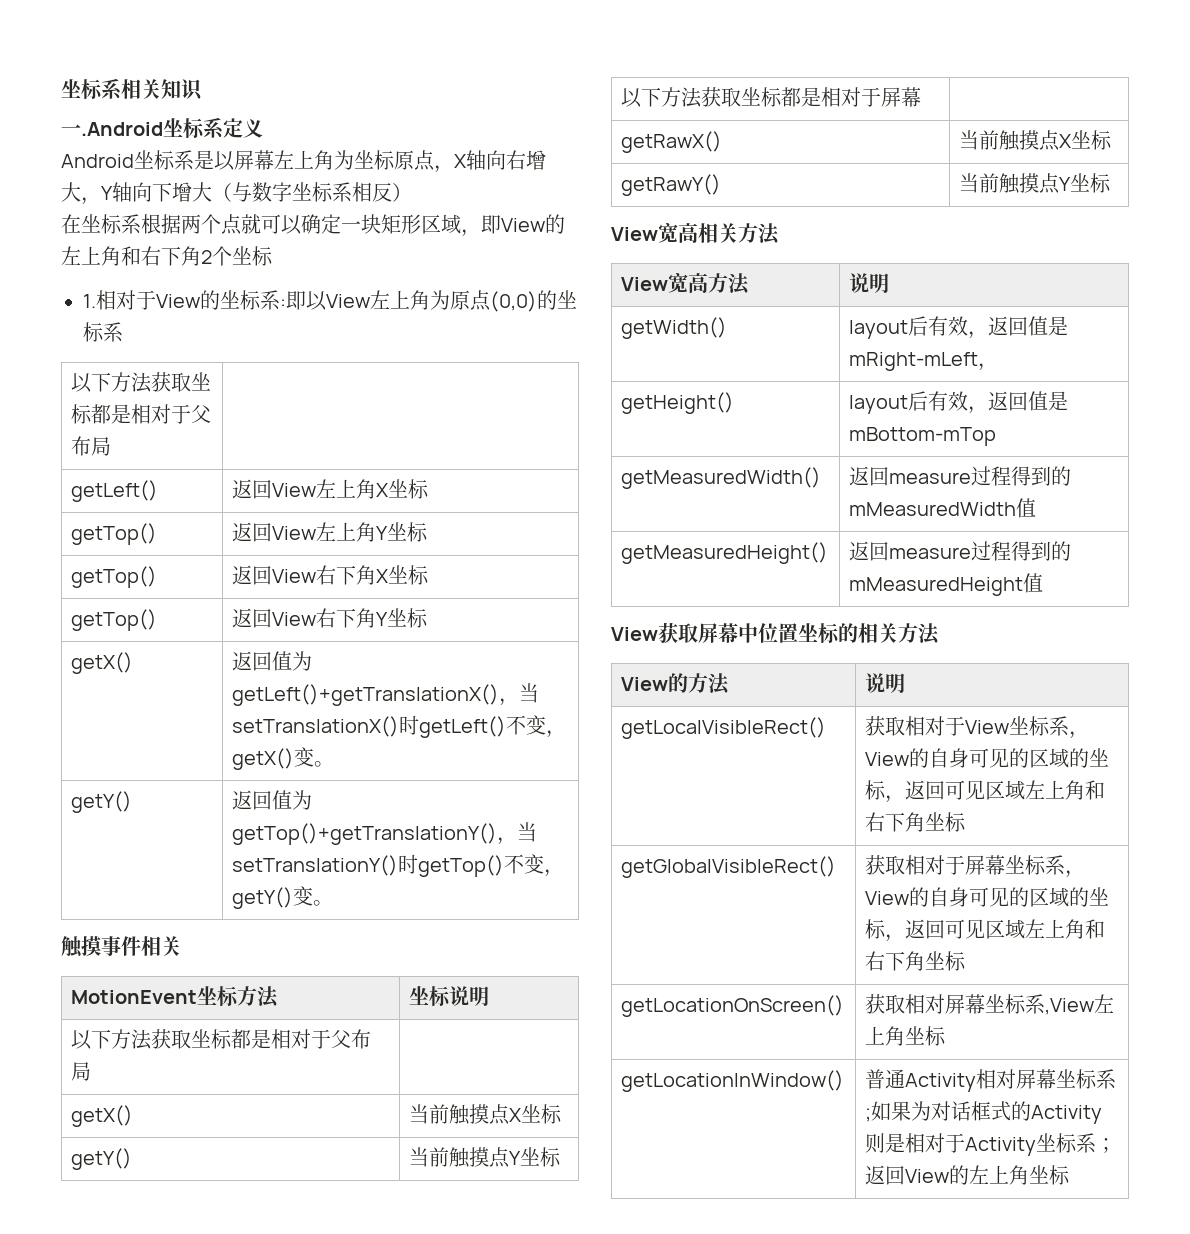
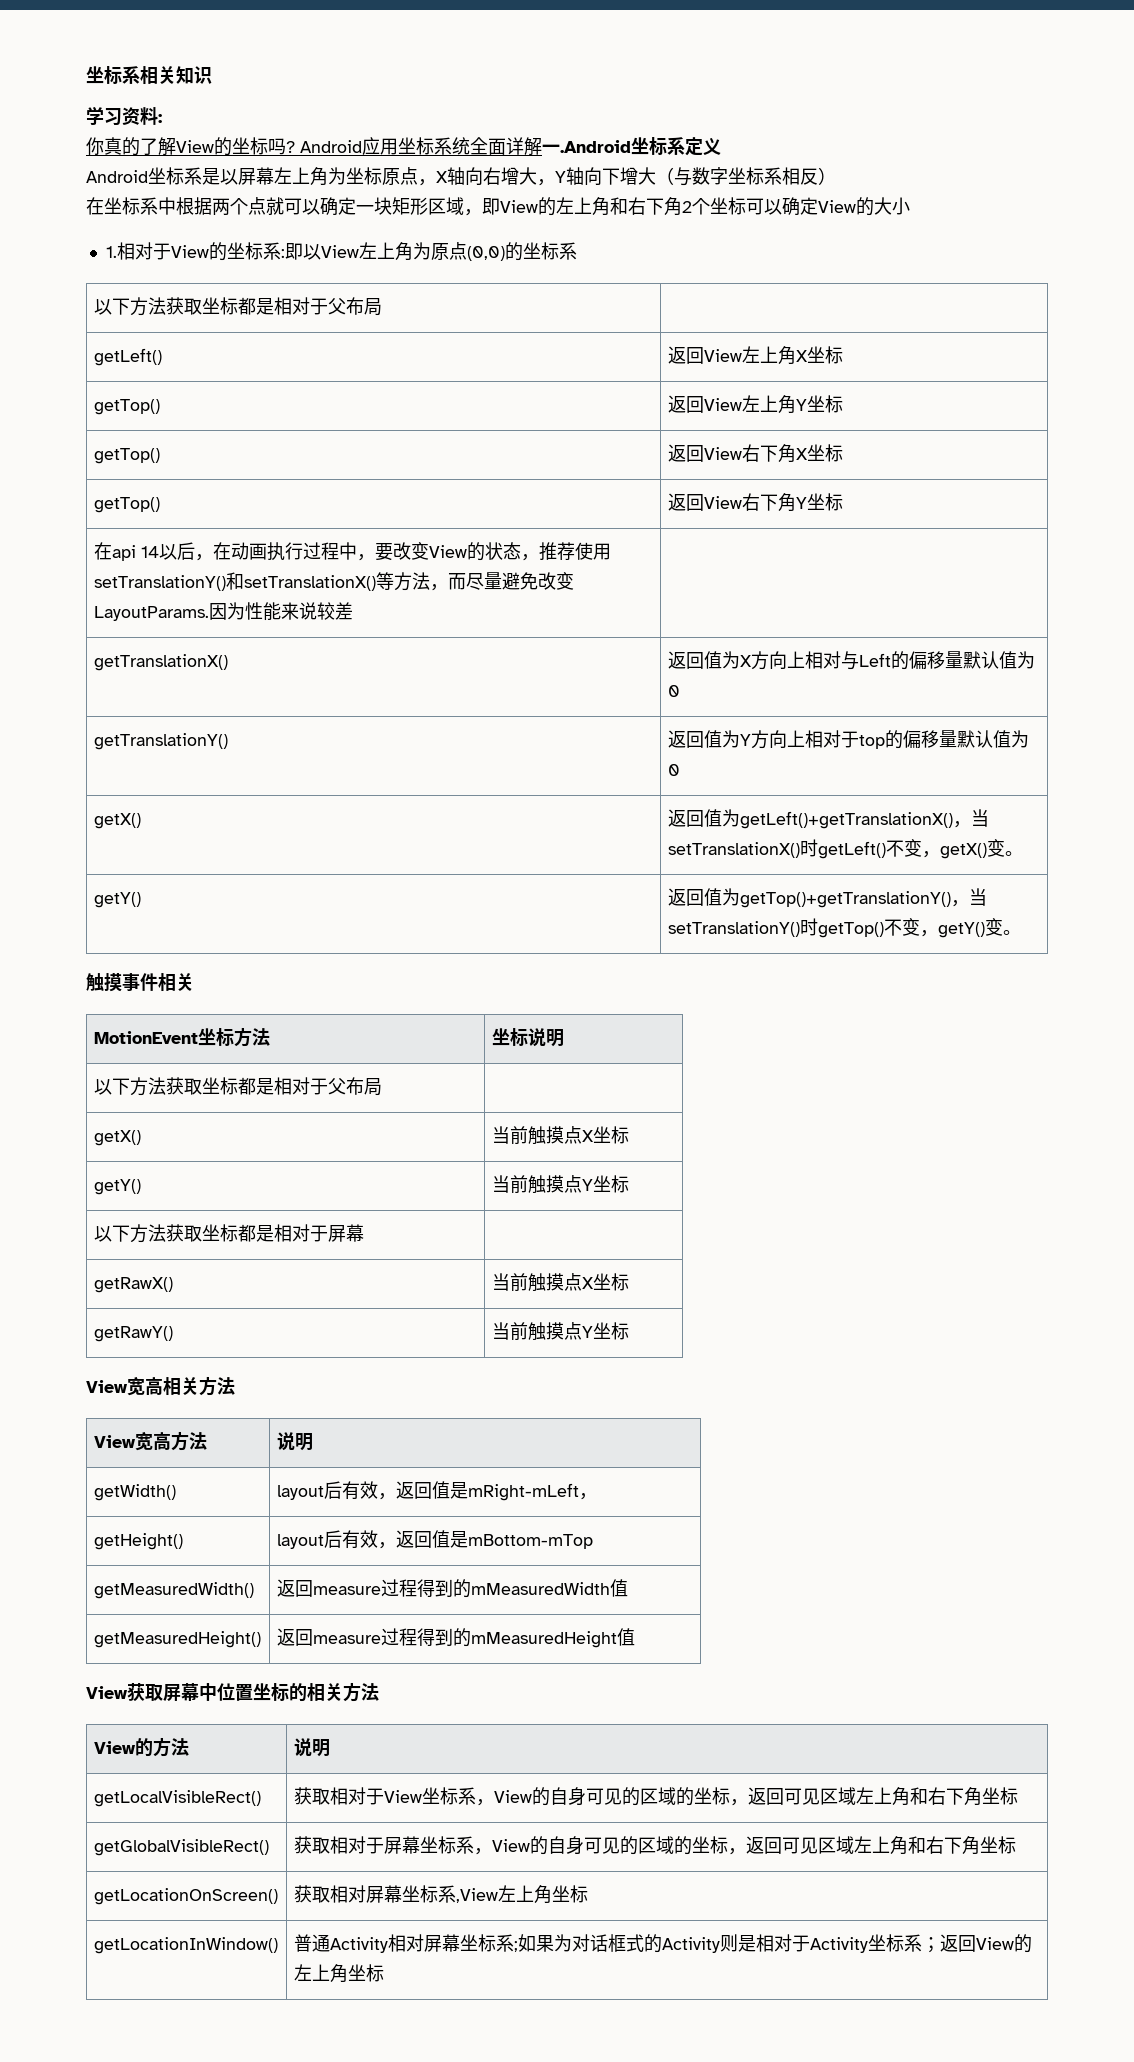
(203, 90) none -> [86,106,162,126] [86,137,542,156] 学习资料: // 你真的了解View的坐标吗? Android应用坐标系统全面详解
(141, 224) none -> [158,197,176,215] 中
(273, 256) none -> [746,197,910,216] 可以确定View的大小
(429, 618) none -> [93,542,611,561] [93,572,574,591] [93,602,353,621] [93,654,228,671] [667,651,1035,670] [667,685,680,697] [93,733,228,750] [667,730,1029,749] [667,764,680,776] // 在api 14以后，在动画执行过程中，要改变View的状态，推荐使用setTranslationY()和setTranslationX()等方法，而尽量避免改变LayoutParams.因为性能来说较差 | // getTranslationX() | 返回值为X方向上相对与Left的偏移量默认值为0 // getTranslationY() | 返回值为Y方向上相对于top的偏移量默认值为0

